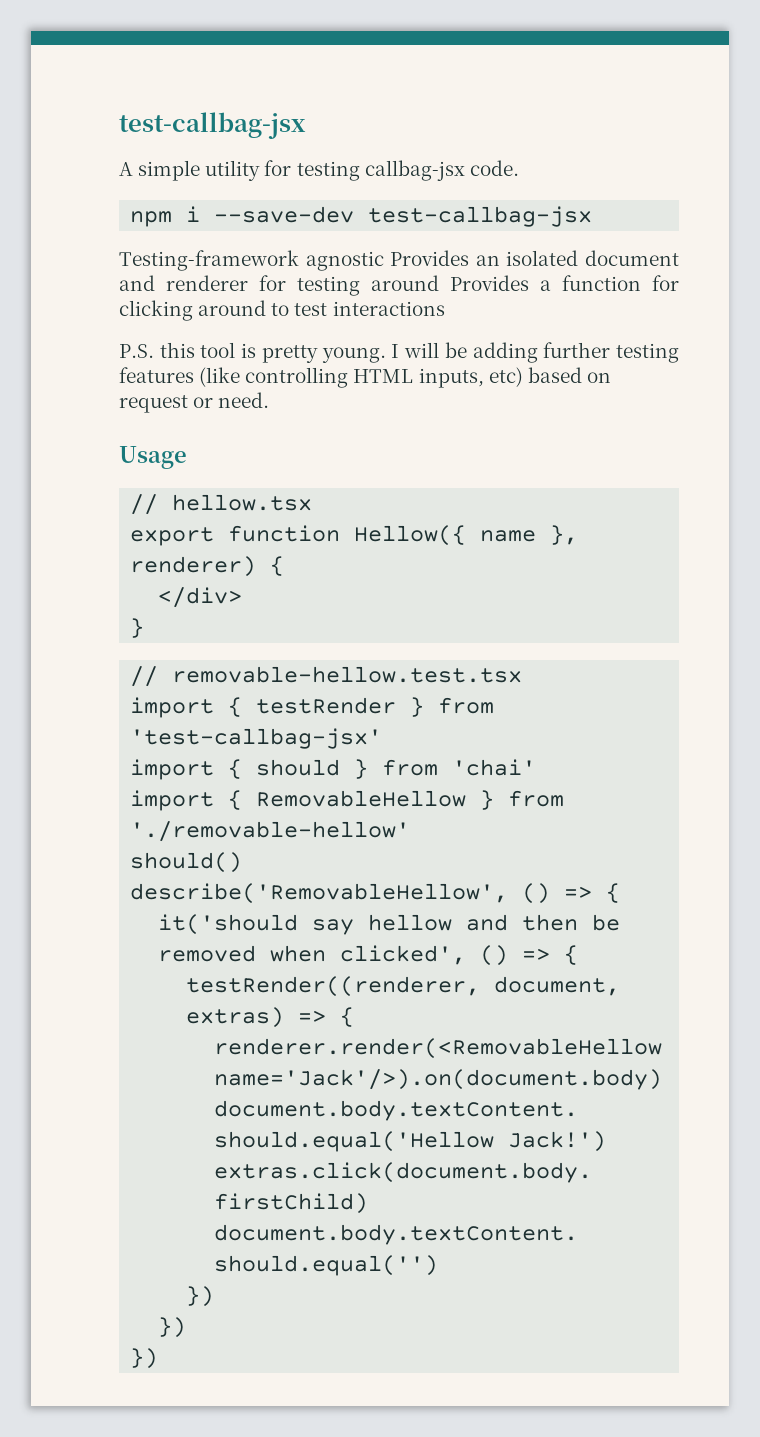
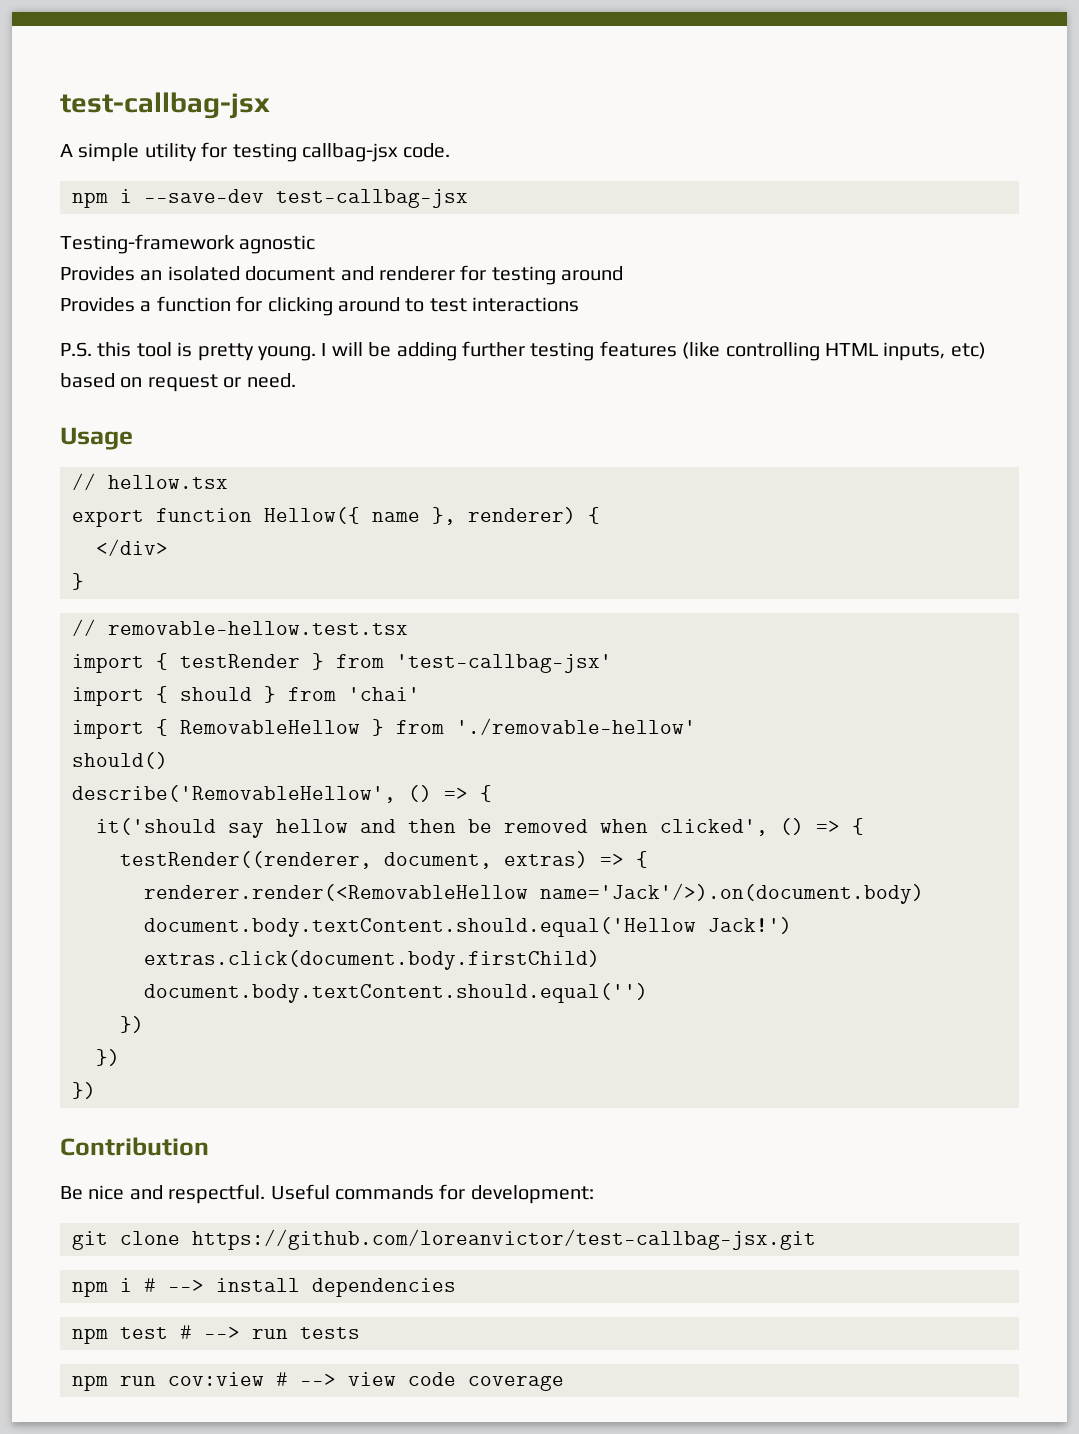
(384, 261) none -> (316, 244) //
(439, 283) none -> (624, 273) //
(159, 1358) none -> [60,1137,209,1156] [60,1184,594,1204] [72,1229,816,1250] [72,1278,456,1297] [72,1325,360,1344] [72,1372,564,1391] // Contribution // Be nice and respectful. Useful commands for development: // git clone https://github.com/loreanvictor/test-callbag-jsx.git // npm i # --> install dependencies // npm test # --> run tests // npm run cov:view # --> view code coverage

